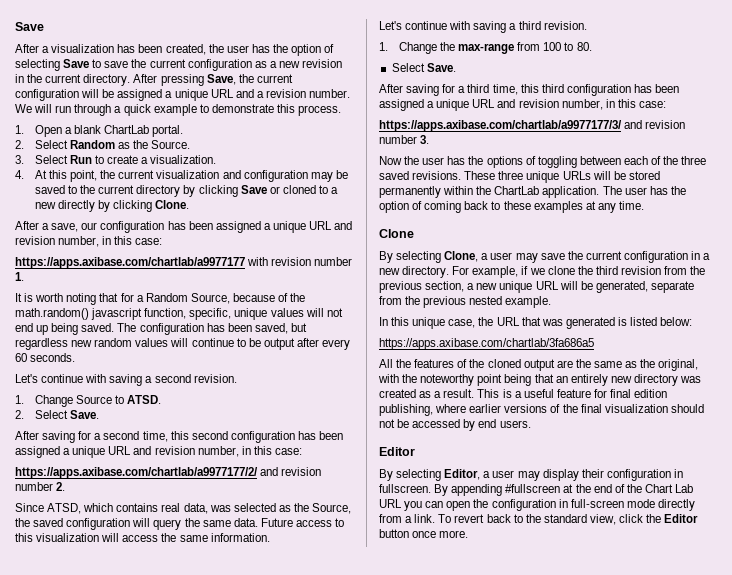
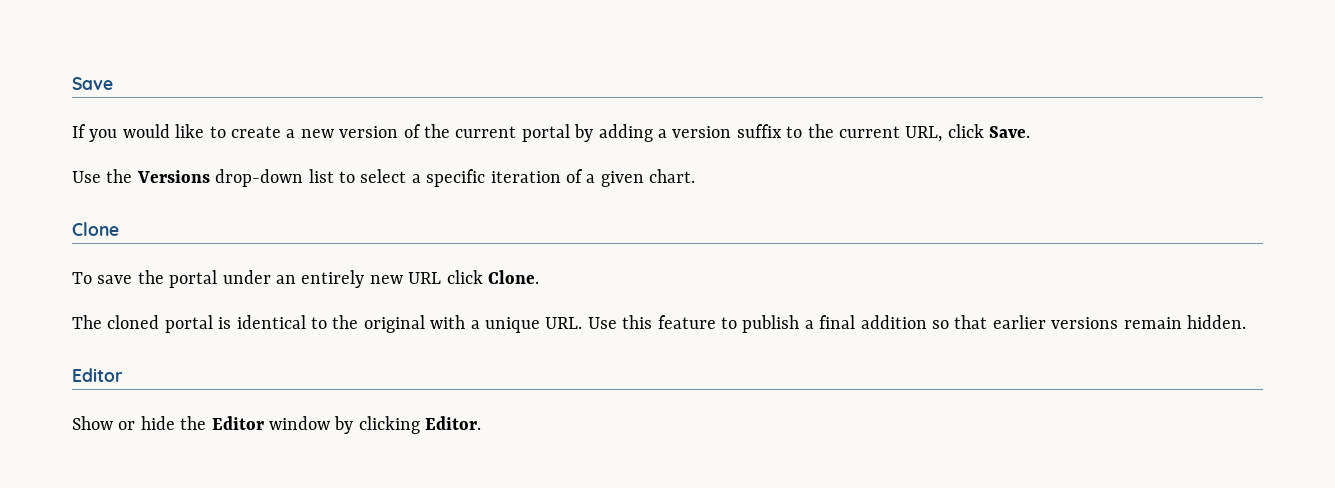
[15,44,335,56] [15,59,343,71] [15,74,293,86] [15,89,351,101] [15,104,342,116] [15,125,184,137] [15,140,191,149] [15,155,217,164] [15,170,348,182] [34,185,339,197] [34,200,190,212] [15,221,353,233] [15,236,163,247] [15,257,353,269] [15,272,24,281] [15,293,306,305] [15,308,343,320] [15,323,307,335] [15,338,351,350] [15,353,76,362] [15,374,237,386] [15,395,162,407] [15,410,100,419] [15,431,344,443] [15,446,302,458] [15,467,322,479] [15,482,66,491] [15,503,352,514] [15,518,345,530] [15,533,270,542] [379,21,587,33] [379,42,592,54] [391,63,456,72] [379,84,680,96] [379,99,666,111] [379,120,686,132] [379,135,430,144] [379,156,707,168] [379,171,660,183] [379,186,686,198] [379,201,644,213] [379,229,414,238] [379,251,711,263] [379,266,706,278] [379,281,694,293] [379,296,552,308] [379,317,693,329] [379,338,594,350] [379,359,699,371] [378,374,702,386] [379,389,668,398] [379,404,704,416] [379,419,531,431] [379,447,415,456] [379,469,683,481] [379,484,694,496] [379,499,695,511] [379,514,699,525] [379,529,469,538] After a visualization has been created, the user has the option of selecting Save to save the current configuration as a new revision in the current directory. After pressing Save, the current configuration will be assigned a unique URL and a revision number. We will run through a quick example to demonstrate this process. // 1. Open a blank ChartLab portal. // 2. Select Random as the Source. // 3. Select Run to create a visualization. // 4. At this point, the current visualization and configuration may be saved to the current directory by clicking Save or cloned to a new directly by clicking Clone. // After a save, our configuration has been assigned a unique URL and revision number, in this case: // https://apps.axibase.com/chartlab/a9977177 with revision number 1. // It is worth noting that for a Random Source, because of the math.random() javascript function, specific, unique values will not end up being saved. The configuration has been saved, but regardless new random values will continue to be output after every 60 seconds. // Let's continue with saving a second revision. // 1. Change Source to ATSD. // 2. Select Save. // After saving for a second time, this second configuration has been assigned a unique URL and revision number, in this case: // https://apps.axibase.com/chartlab/a9977177/2/ and revision number 2. // Since ATSD, which contains real data, was selected as the Source, the saved configuration will query the same data. Future access to this visualization will access the same information. // Let's continue with saving a third revision. // 1. Change the max-range from 100 to 80. // Select Save. // After saving for a third time, this third configuration has been assigned a unique URL and revision number, in this case: // https://apps.axibase.com/chartlab/a9977177/3/ and revision number 3. // Now the user has the options of toggling between each of the three saved revisions. These three unique URLs will be stored permanently within the ChartLab application. The user has the option of coming back to these examples at any time. // Clone // By selecting Clone, a user may save the current configuration in a new directory. For example, if we clone the third revision from the previous section, a new unique URL will be generated, separate from the previous nested example. // In this unique case, the URL that was generated is listed below: // https://apps.axibase.com/chartlab/3fa686a5 // All the features of the cloned output are the same as the original, with the noteworthy point being that an entirely new directory was created as a result. This is a useful feature for final edition publishing, where earlier versions of the final visualization should not be accessed by end users. // Editor // By selecting Editor, a user may display their configuration in fullscreen. By appending #fullscreen at the end of the Chart Lab URL you can open the configuration in full-screen mode directly from a link. To revert back to the standard view, click the Editor button once more. -> [72,124,1031,142] [72,169,696,187] [72,222,119,236] [72,270,539,288] [72,315,1246,333] [72,368,123,382] [72,416,482,434] If you would like to create a new version of the current portal by adding a version suffix to the current URL, click Save. // Use the Versions drop-down list to select a specific iteration of a given chart. // Clone // To save the portal under an entirely new URL click Clone. // The cloned portal is identical to the original with a unique URL. Use this feature to publish a final addition so that earlier versions remain hidden. // Editor // Show or hide the Editor window by clicking Editor.

